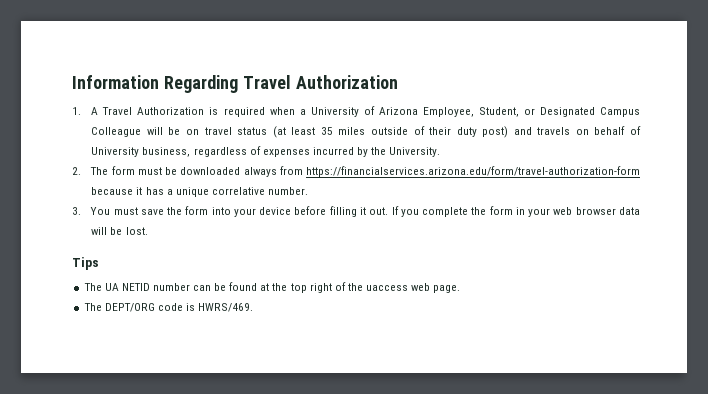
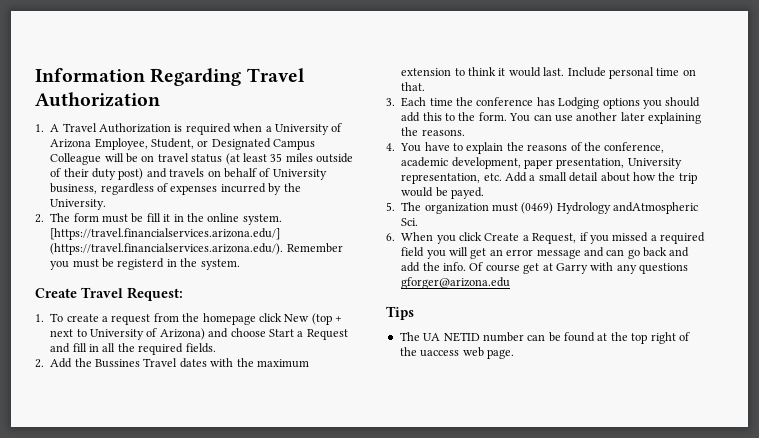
[180,166,640,177] [91,187,308,197] [72,206,641,217] [91,227,148,235] downloaded always from https://financialservices.arizona.edu/form/travel-authorization-form because it has a unique correlative number. // 3. You must save the form into your device before filling it out. If you complete the form in your web browser data will be lost. -> [146,213,282,225] [50,228,281,240] [50,243,343,255] [50,258,240,270] [35,287,183,301] [35,313,342,325] [50,328,348,340] [50,343,216,355] [35,358,309,368] [401,67,696,79] [401,82,426,91] [386,97,701,109] [401,112,701,124] [401,127,465,136] [386,142,665,154] [401,157,682,169] [401,172,697,184] [401,187,484,199] [386,202,699,214] [401,218,419,226] [386,232,705,244] [401,247,690,259] [401,262,688,274] [401,277,511,289] fill it in the online system. [https://travel.financialservices.arizona.edu/] (https://travel.financialservices.arizona.edu/). Remember you must be registerd in the system. // Create Travel Request: // 1. To create a request from the homepage click New (top + next to University of Arizona) and choose Start a Request and fill in all the required fields. // 2. Add the Bussines Travel dates with the maximum extension to think it would last. Include personal time on that. // 3. Each time the conference has Lodging options you should add this to the form. You can use another later explaining the reasons. // 4. You have to explain the reasons of the conference, academic development, paper presentation, University representation, etc. Add a small detail about how the trip would be payed. // 5. The organization must (0469) Hydrology andAtmospheric Sci. // 6. When you click Create a Request, if you missed a required field you will get an error message and can go back and add the info. Of course get at Garry with any questions gforger@arizona.edu
[83,303,254,312] // The DEPT/ORG code is HWRS/469. -> (514, 354) none

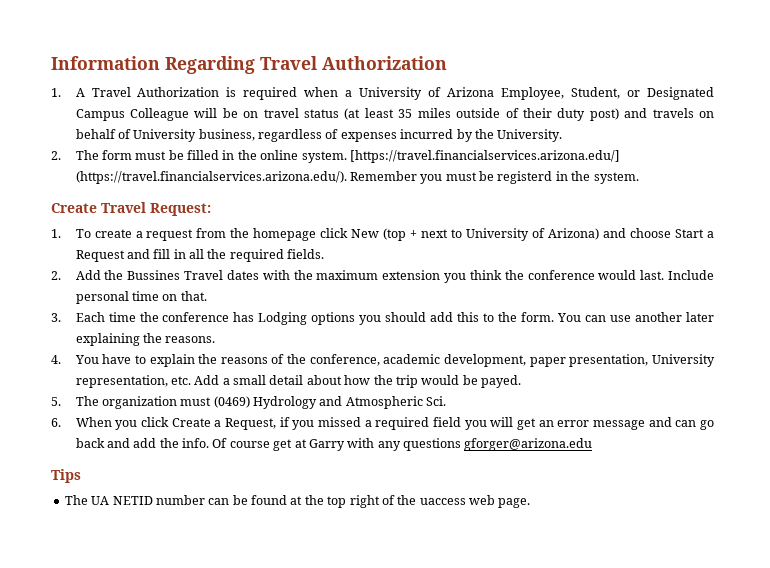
[146,213,171,222] fill it -> [187,150,220,160] filled
[454,67,506,76] to think it -> [444,270,595,283] you think the conference
[613,202,699,214] andAtmospheric -> [319,396,423,409] and Atmospheric

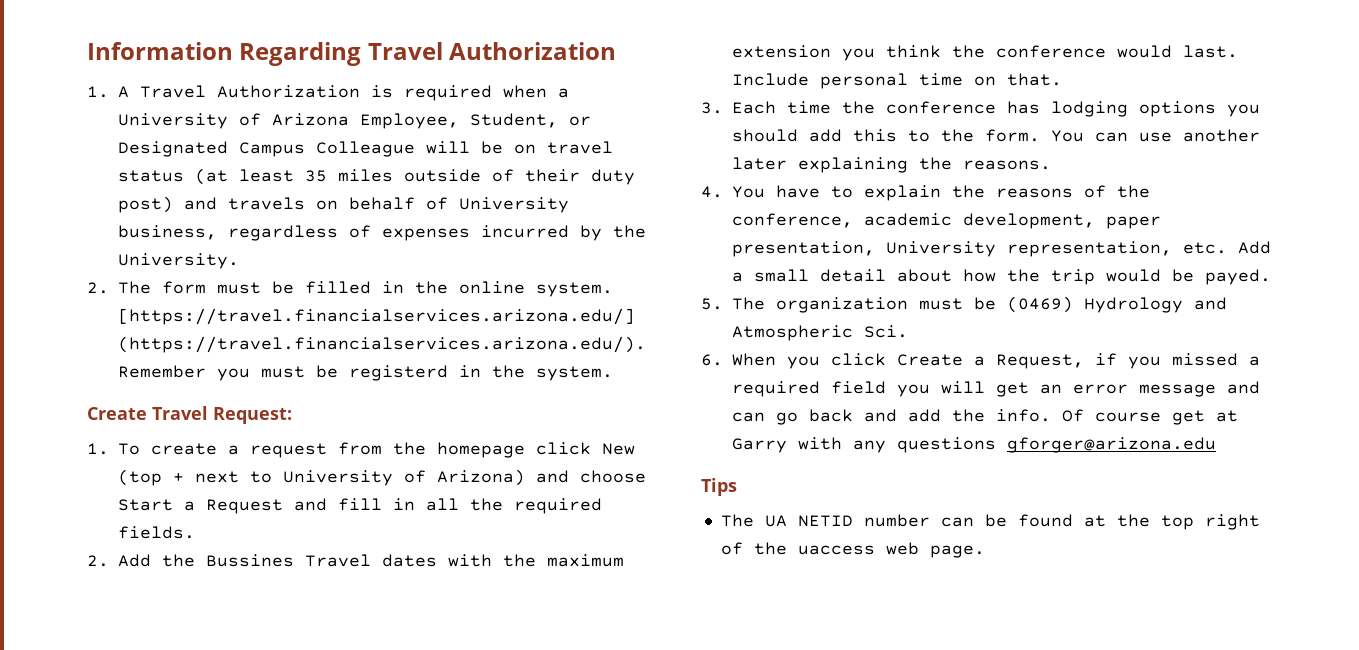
[258,312,308,325] Lodging -> [1051,101,1128,117] lodging
(212, 401) none -> [974,297,996,310] be

